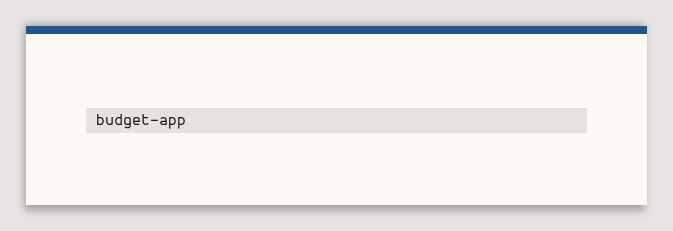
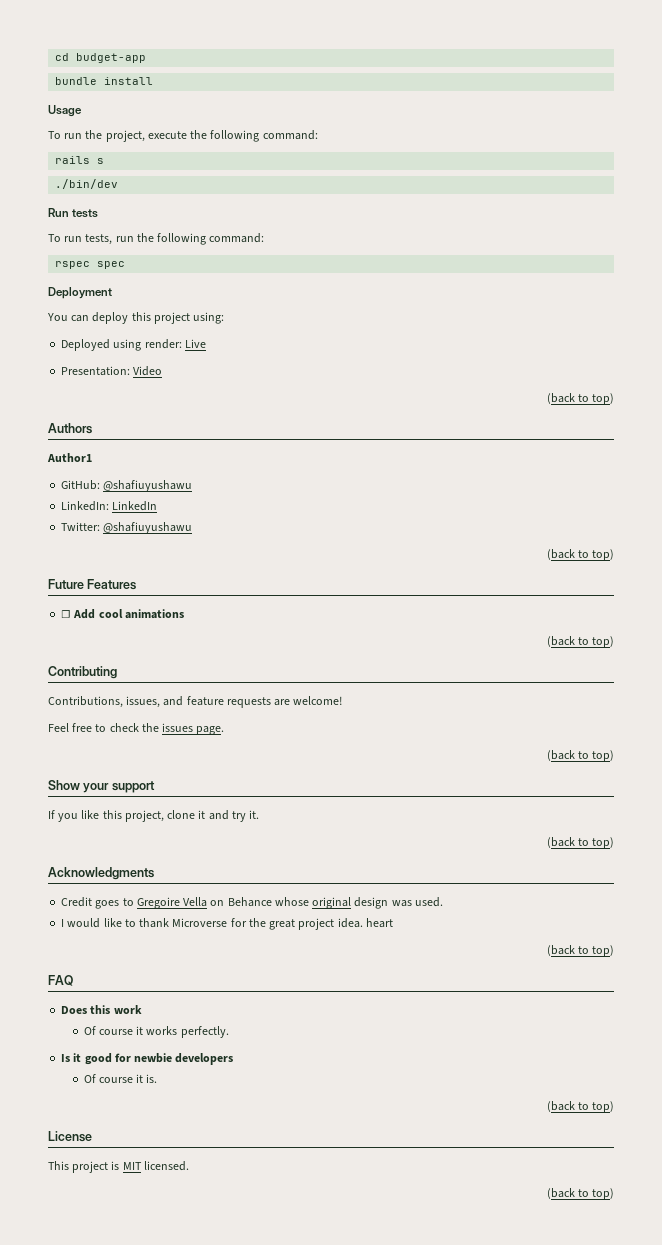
(96, 121) none -> [55,53,70,61] cd
(187, 121) none -> [55,77,154,85] [48,105,82,117] [48,130,318,142] [55,156,105,164] [55,179,119,189] [48,208,99,218] [48,233,265,245] [55,261,126,269] [48,287,112,299] [47,312,225,324] [61,339,206,351] [61,366,163,376] [546,393,614,405] [48,423,92,434] [47,453,92,462] [61,480,193,492] [61,501,158,511] [61,522,193,534] [546,549,614,561] [48,579,137,590] [61,609,184,619] [546,636,614,648] [48,666,117,679] [48,696,343,708] [48,723,225,735] [546,750,614,762] [48,780,155,793] [48,810,260,822] [546,837,614,849] [48,867,154,880] [61,897,443,909] [61,918,393,930] [546,945,614,957] [48,975,73,986] [61,1005,142,1014] [83,1026,229,1038] [61,1053,234,1065] [83,1074,158,1083] [546,1101,614,1113] [48,1131,92,1142] [48,1161,189,1173] [546,1188,614,1200] // bundle install // Usage // To run the project, execute the following command: // rails s // ./bin/dev // Run tests // To run tests, run the following command: // rspec spec // Deployment // You can deploy this project using: // Deployed using render: Live // Presentation: Video // (back to top) // Authors // Author1 // GitHub: @shafiuyushawu // LinkedIn: LinkedIn // Twitter: @shafiuyushawu // (back to top) // Future Features // ☐ Add cool animations // (back to top) // Contributing // Contributions, issues, and feature requests are welcome! // Feel free to check the issues page. // (back to top) // Show your support // If you like this project, clone it and try it. // (back to top) // Acknowledgments // Credit goes to Gregoire Vella on Behance whose original design was used. // I would like to thank Microverse for the great project idea. heart // (back to top) // FAQ // Does this work // Of course it works perfectly. // Is it good for newbie developers // Of course it is. // (back to top) // License // This project is MIT licensed. // (back to top)

